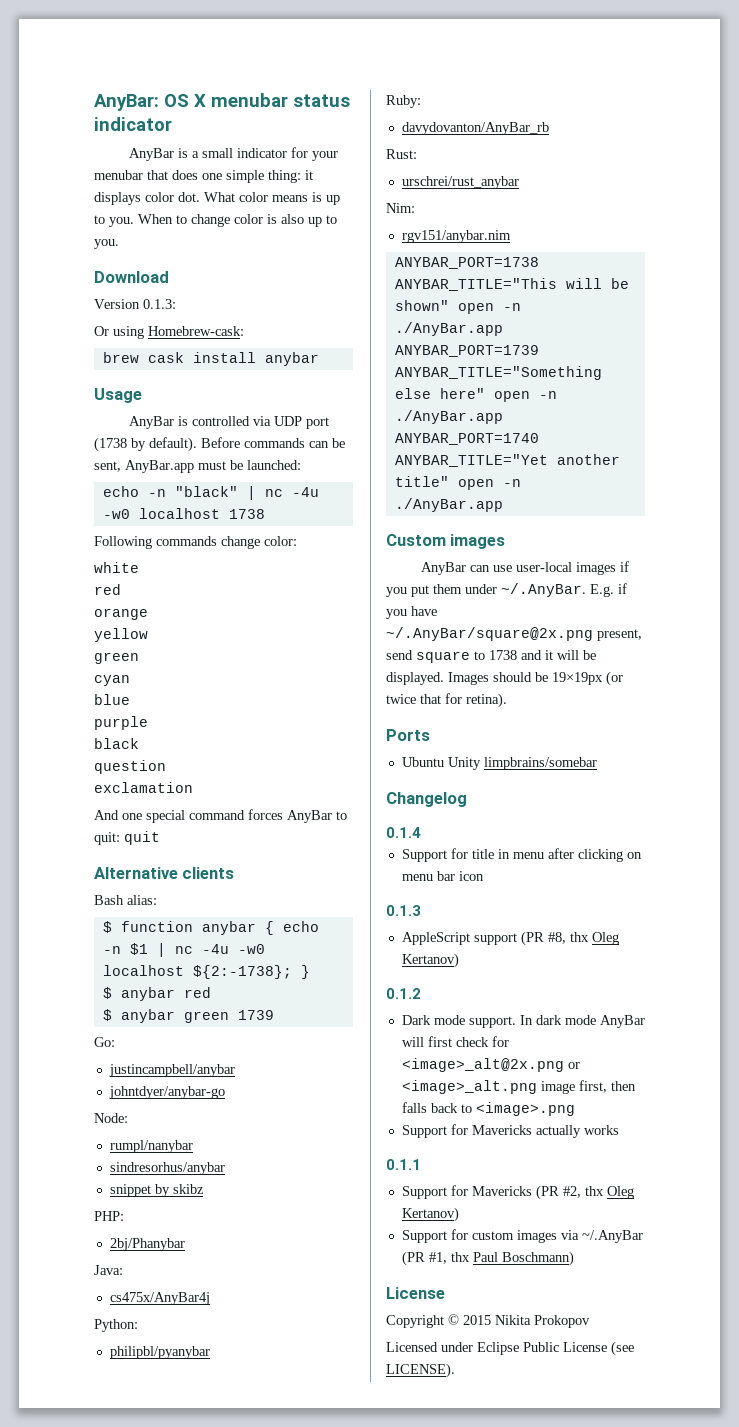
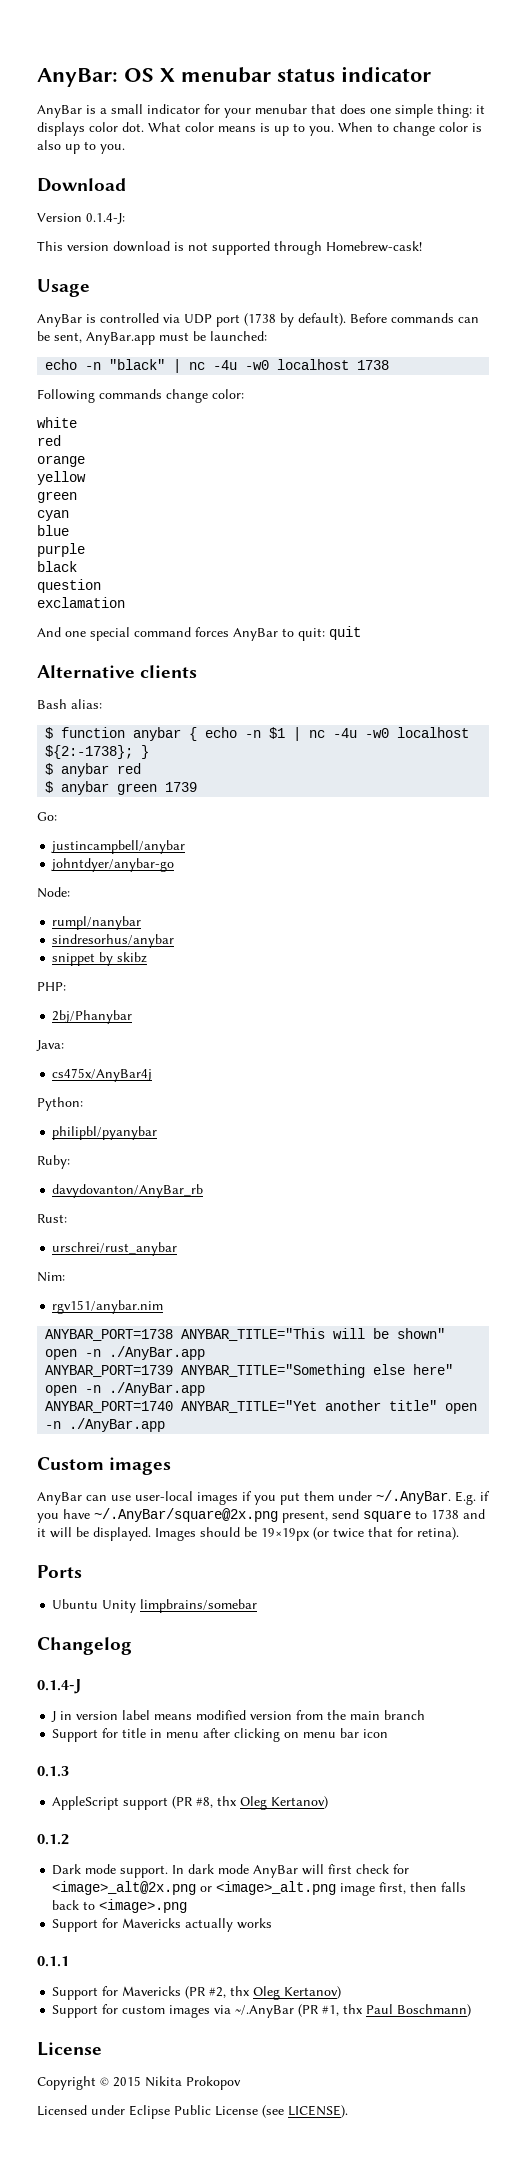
[143,299,176,309] [94,326,244,339] [102,352,319,366] 0.1.3: // Or using Homebrew-cask: // brew cask install anybar -> [86,213,125,224] [37,241,422,255] 0.1.4-J: // This version download is not supported through Homebrew-cask!
[386,827,421,838] 0.1.4 -> [37,1679,81,1694] [51,1710,426,1722] 0.1.4-J // J in version label means modified version from the main branch

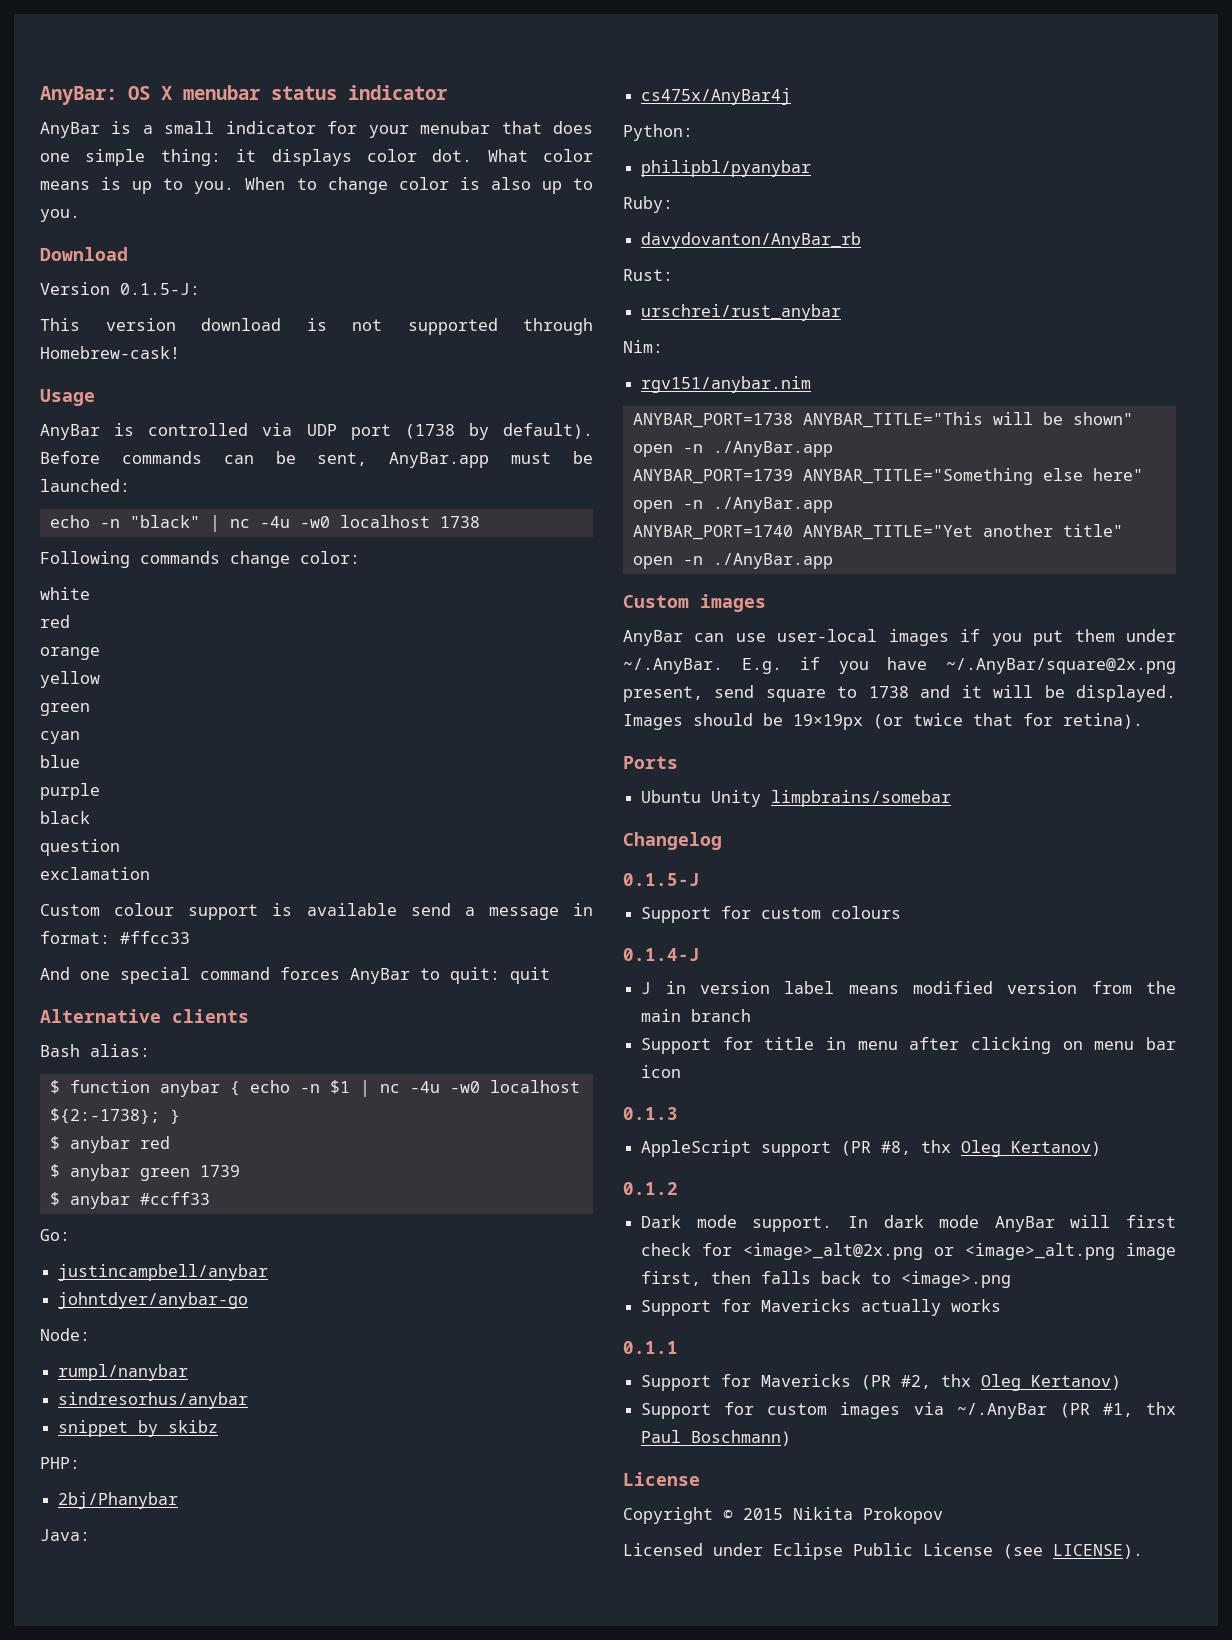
[86,213,125,224] 0.1.4-J: -> [120,283,200,295] 0.1.5-J:
(125, 602) none -> [40,903,593,920] [40,931,190,944] // Custom colour support is available send a message in format: #ffcc33
(198, 787) none -> [49,1192,210,1209] // $ anybar #ccff33
(132, 1646) none -> [623,873,700,886] [641,906,902,923] // 0.1.5-J // Support for custom colours

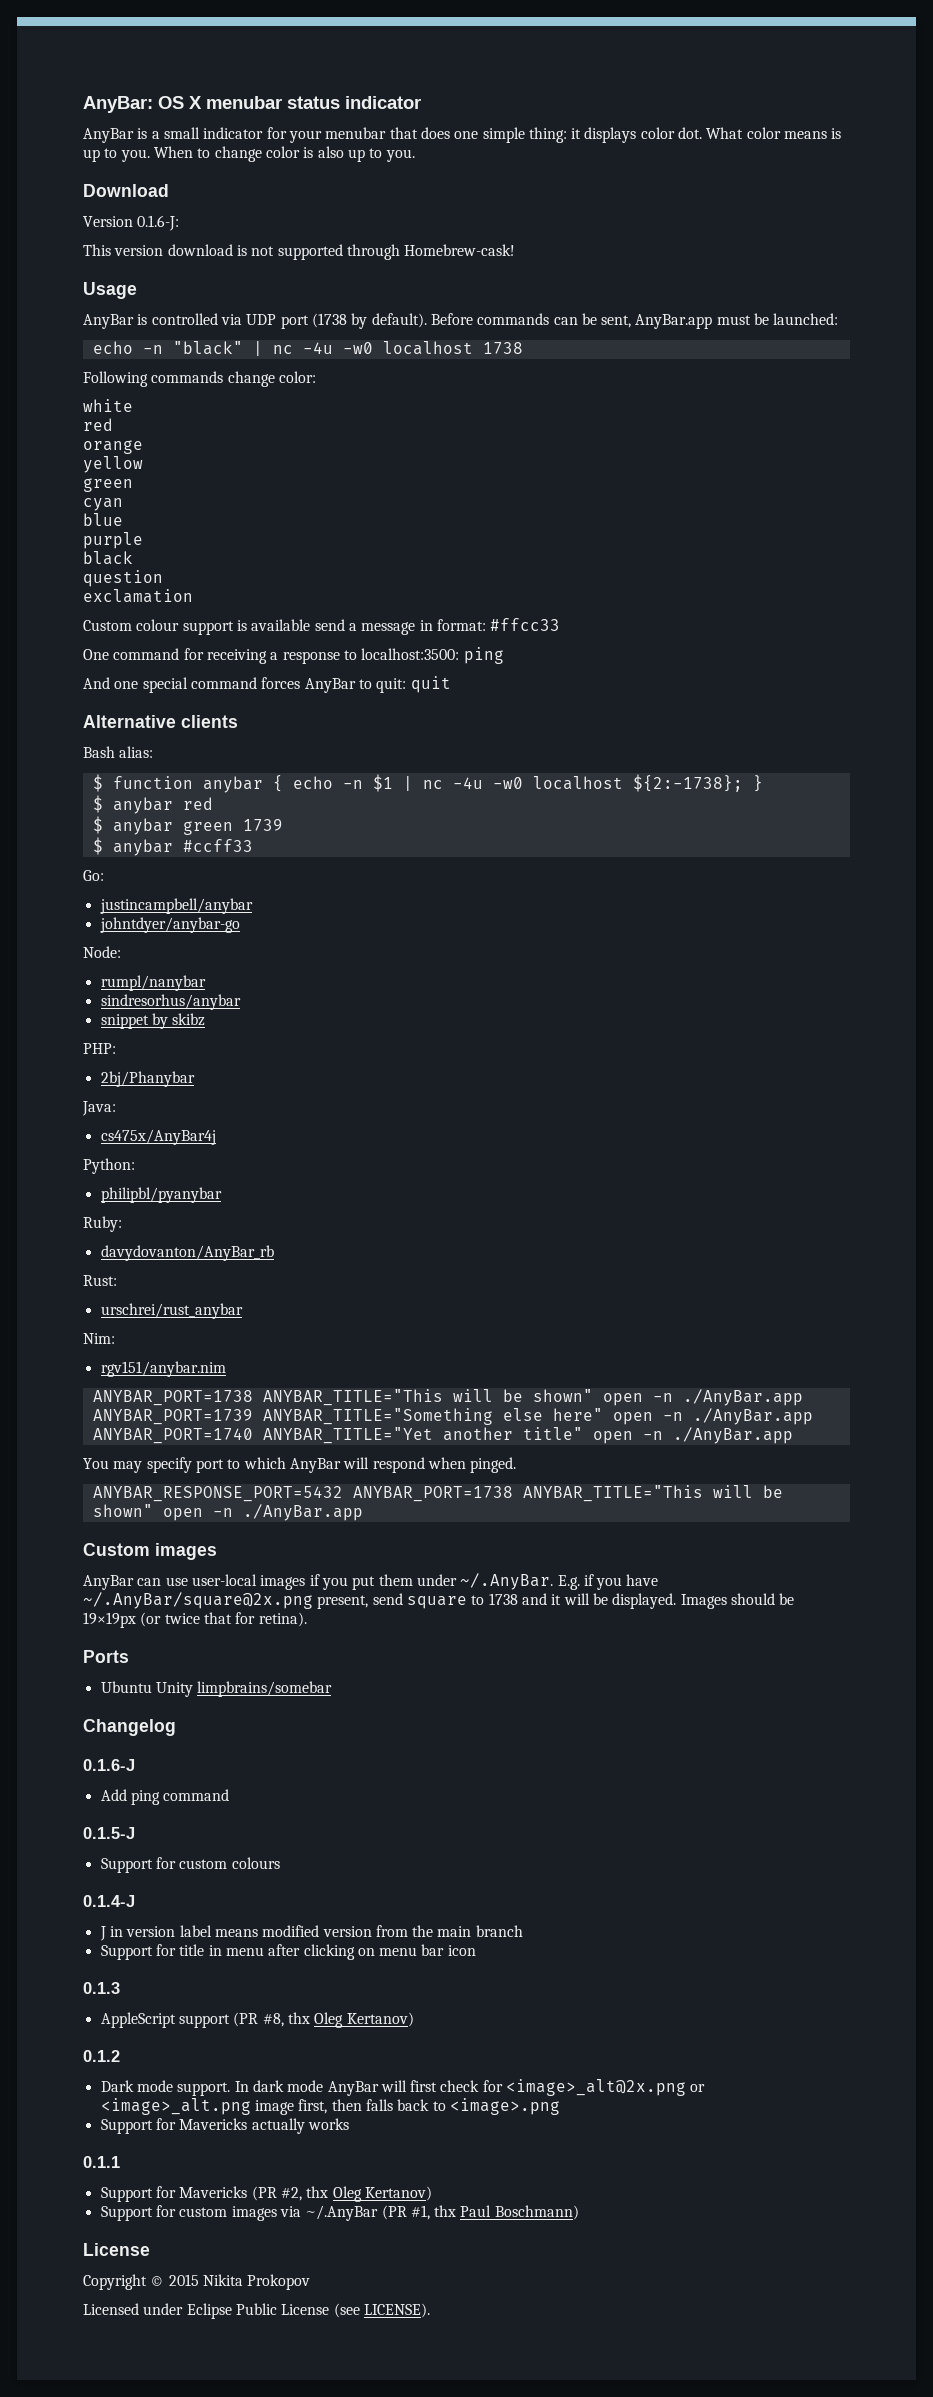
[120,283,200,295] 0.1.5-J: -> [137,215,180,231] 0.1.6-J:
(190, 937) none -> [83,647,504,664] // One command for receiving a response to localhost:3500: ping
(833, 561) none -> [83,1457,517,1473] [92,1485,783,1502] [92,1504,363,1521] // You may specify port to which AnyBar will respond when pinged. // ANYBAR_RESPONSE_PORT=5432 ANYBAR_PORT=1738 ANYBAR_TITLE="This will be shown" open -n ./AnyBar.app
(722, 841) none -> [83,1759,135,1771] [100,1789,230,1805] // 0.1.6-J // Add ping command

